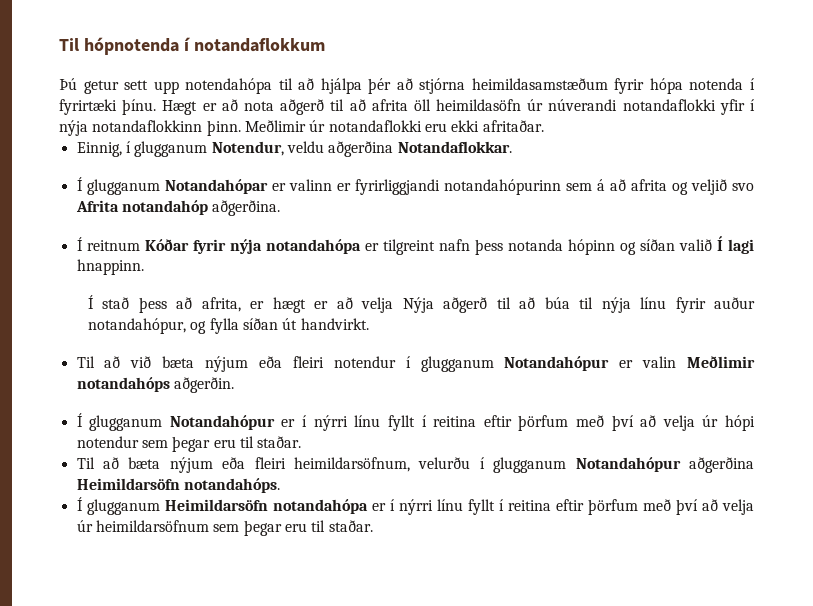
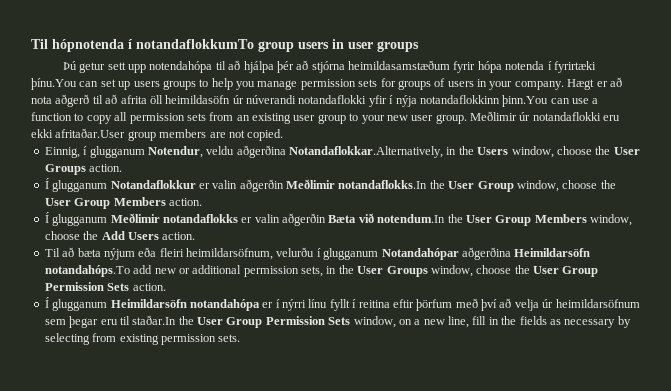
[193,38,325,52] notandaflokkum -> [136,39,419,52] notandaflokkumTo group users in user groups
[122,99,157,115] þínu. -> [31,78,564,90] þínu.You can set up users groups to help you manage permission sets for groups of users in your company.
[206,120,241,136] þinn. -> [502,95,599,107] [31,112,467,124] þinn.You can use a function to copy all permission sets from an existing user group to your new user group.
[482,120,544,132] afritaðar. -> [55,128,284,141] afritaðar.User group members are not copied.
[397,141,512,153] [76,177,755,195] [75,200,281,216] [76,236,754,255] [76,259,144,275] [88,295,755,313] [88,318,369,334] [76,356,755,372] [76,377,234,393] [76,413,756,431] [76,436,302,452] Notandaflokkar. // Í glugganum Notandahópar er valinn er fyrirliggjandi notandahópurinn sem á að afrita og veljið svo Afrita notandahóp aðgerðina. // Í reitnum Kóðar fyrir nýja notandahópa er tilgreint nafn þess notanda hópinn og síðan valið Í lagi hnappinn. // Í stað þess að afrita, er hægt er að velja Nýja aðgerð til að búa til nýja línu fyrir auður notandahópur, og fylla síðan út handvirkt. // Til að við bæta nýjum eða fleiri notendur í glugganum Notandahópur er valin Meðlimir notandahóps aðgerðin. // Í glugganum Notandahópur er í nýrri línu fyllt í reitina eftir þörfum með því að velja úr hópi notendur sem þegar eru til staðar. -> [289,146,640,158] [44,164,123,175] [44,178,616,192] [44,197,202,209] [44,212,632,226] [44,231,196,240] Notandaflokkar.Alternatively, in the Users window, choose the User Groups action. // Í glugganum Notandaflokkur er valin aðgerðin Meðlimir notandaflokks.In the User Group window, choose the User Group Members action. // Í glugganum Meðlimir notandaflokks er valin aðgerðin Bæta við notendum.In the User Group Members window, choose the Add Users action.
[575,457,681,472] Notandahópur -> [381,248,459,260] Notandahópar
[183,478,280,493] notandahóps. -> [44,265,599,277] [44,282,166,291] notandahóps.To add new or additional permission sets, in the User Groups window, choose the User Group Permission Sets action.
[328,520,373,532] staðar. -> [132,315,631,328] [44,333,241,345] staðar.In the User Group Permission Sets window, on a new line, fill in the fields as necessary by selecting from existing permission sets.

